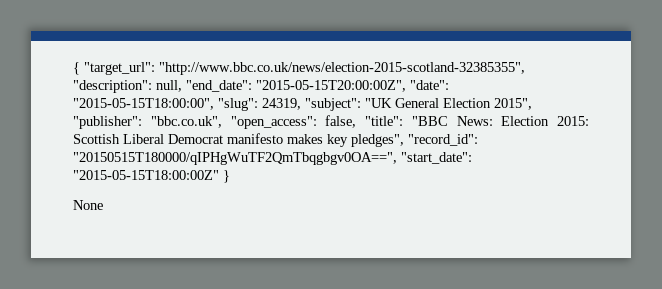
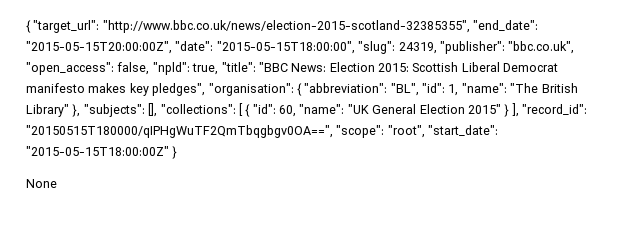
[73,80,182,93] "description": null, -> (470, 26) none
[305,98,532,111] "subject": "UK General Election 2015", -> (437, 48) none
(357, 121) none -> [152,62,219,75] "npld": true,
[408,134,478,146] [73,152,397,165] "record_id": "20150515T180000/qIPHgWuTF2QmTbqgbgv0OA==", -> [208,83,578,96] [26,103,587,117] [26,125,425,138] "organisation": { "abbreviation": "BL", "id": 1, "name": "The British Library" }, "subjects": [], "collections": [ { "id": 60, "name": "UK General Election 2015" } ], "record_id": "20150515T180000/qIPHgWuTF2QmTbqgbgv0OA==", "scope": "root",

